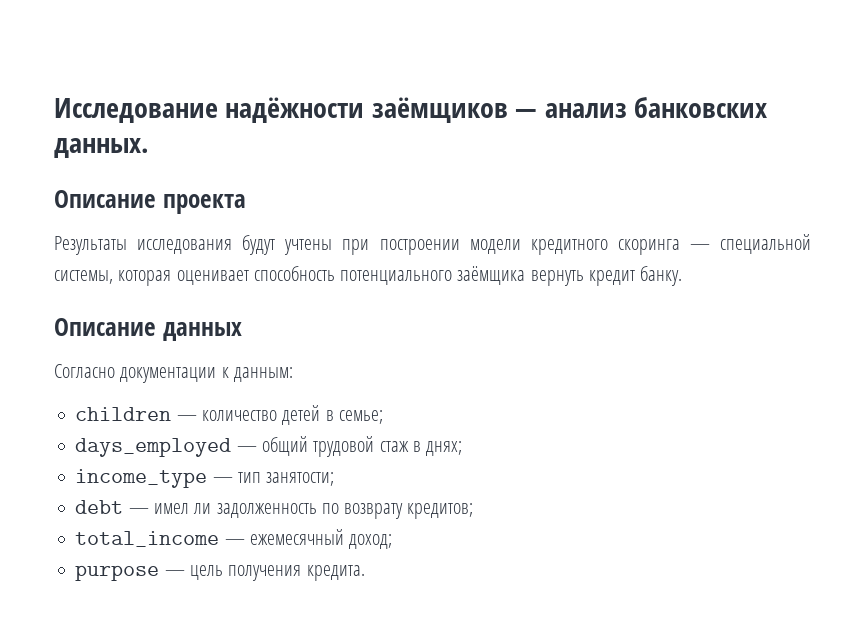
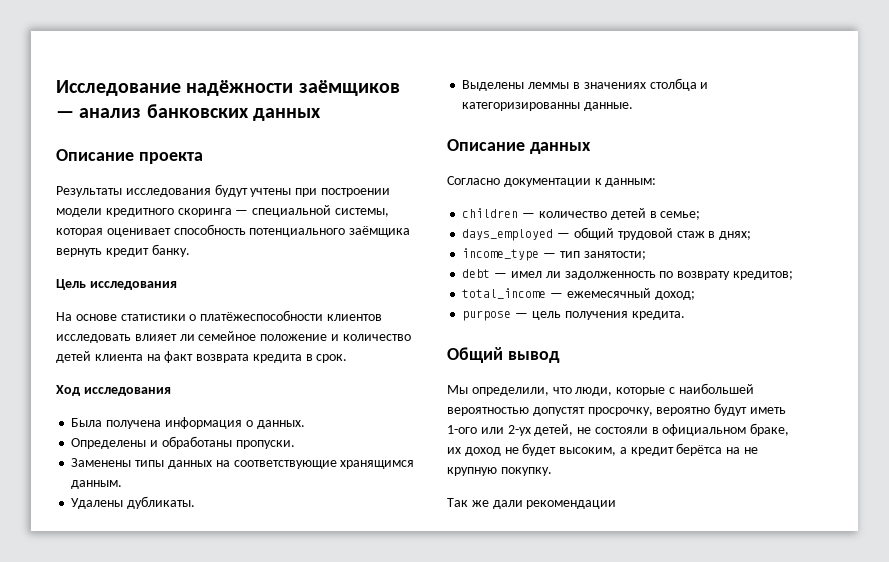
[54,138,149,158] данных. -> [252,108,321,121] данных
(683, 276) none -> [56,279,177,290] [56,310,382,321] [56,331,411,343] [56,351,348,363] [56,385,171,396] [71,417,305,429] [71,436,295,449] [71,458,415,469] [71,480,123,489] [71,496,196,509] [462,78,709,91] [462,102,634,111] // Цель исследования // На основе статистики о платёжеспособности клиентов исследовать влияет ли семейное положение и количество детей клиента на факт возврата кредита в срок. // Ход исследования // Была получена информация о данных. // Определены и обработаны пропуски. // Заменены типы данных на соответствующие хранящимся данным. // Удалены дубликаты. // Выделены леммы в значениях столбца и категоризированны данные.
(365, 573) none -> [447,347,560,363] [447,383,754,396] [447,403,786,416] [447,423,790,436] [447,443,759,456] [447,467,552,476] [447,498,617,509] // Общий вывод // Мы определили, что люди, которые с наибольшей вероятностью допустят просрочку, вероятно будут иметь 1-ого или 2-ух детей, не состояли в официальном браке, их доход не будет высоким, а кредит берётса на не крупную покупку. // Так же дали рекомендации

